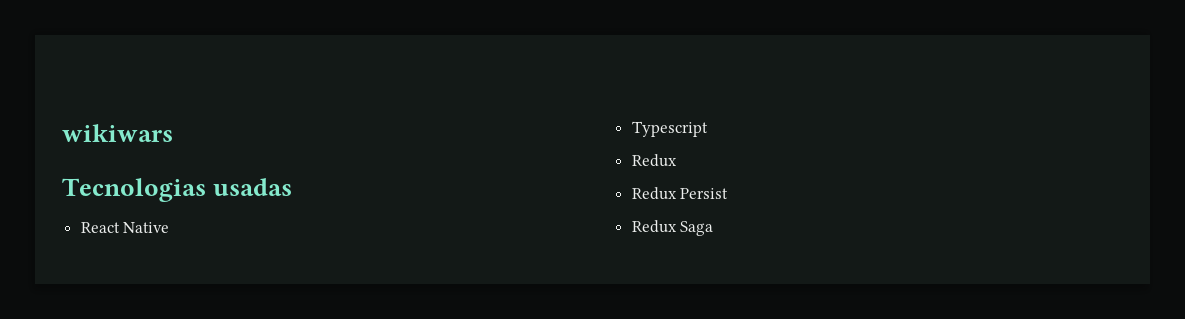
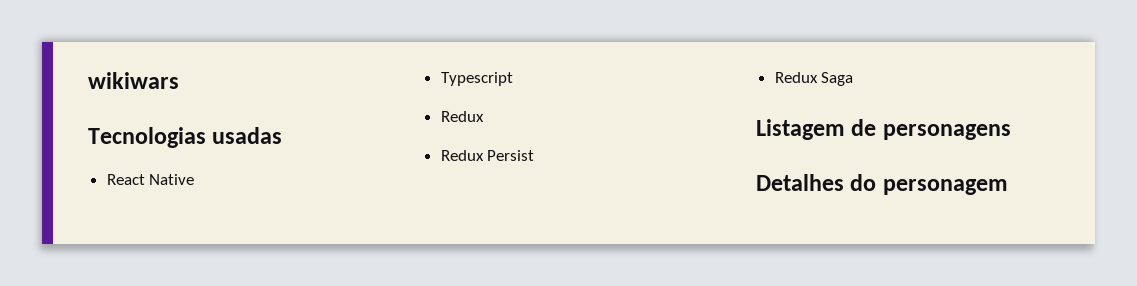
(714, 228) none -> [756,119,1011,140] [756,174,1008,195] // Listagem de personagens // Detalhes do personagem

